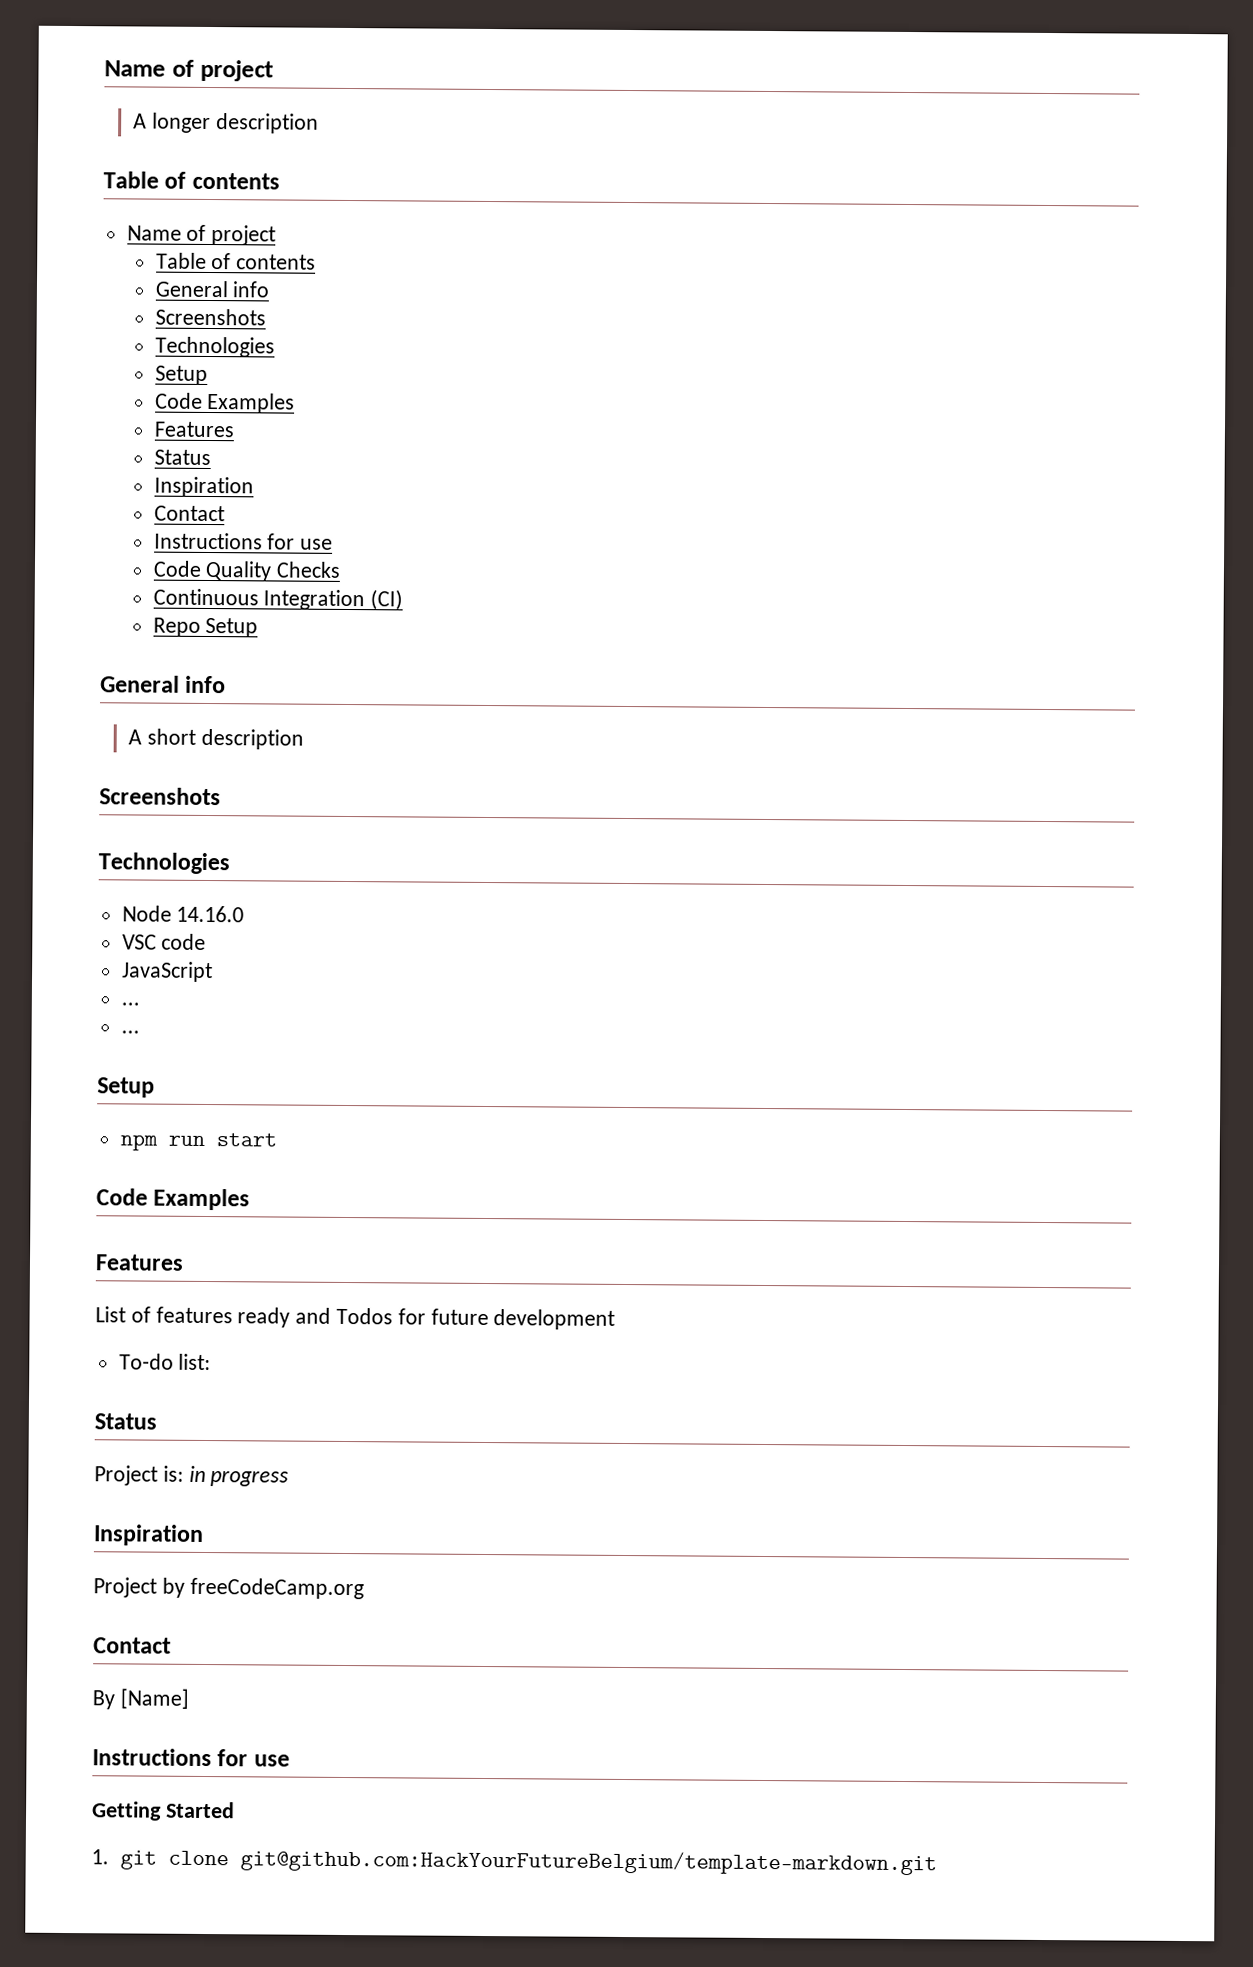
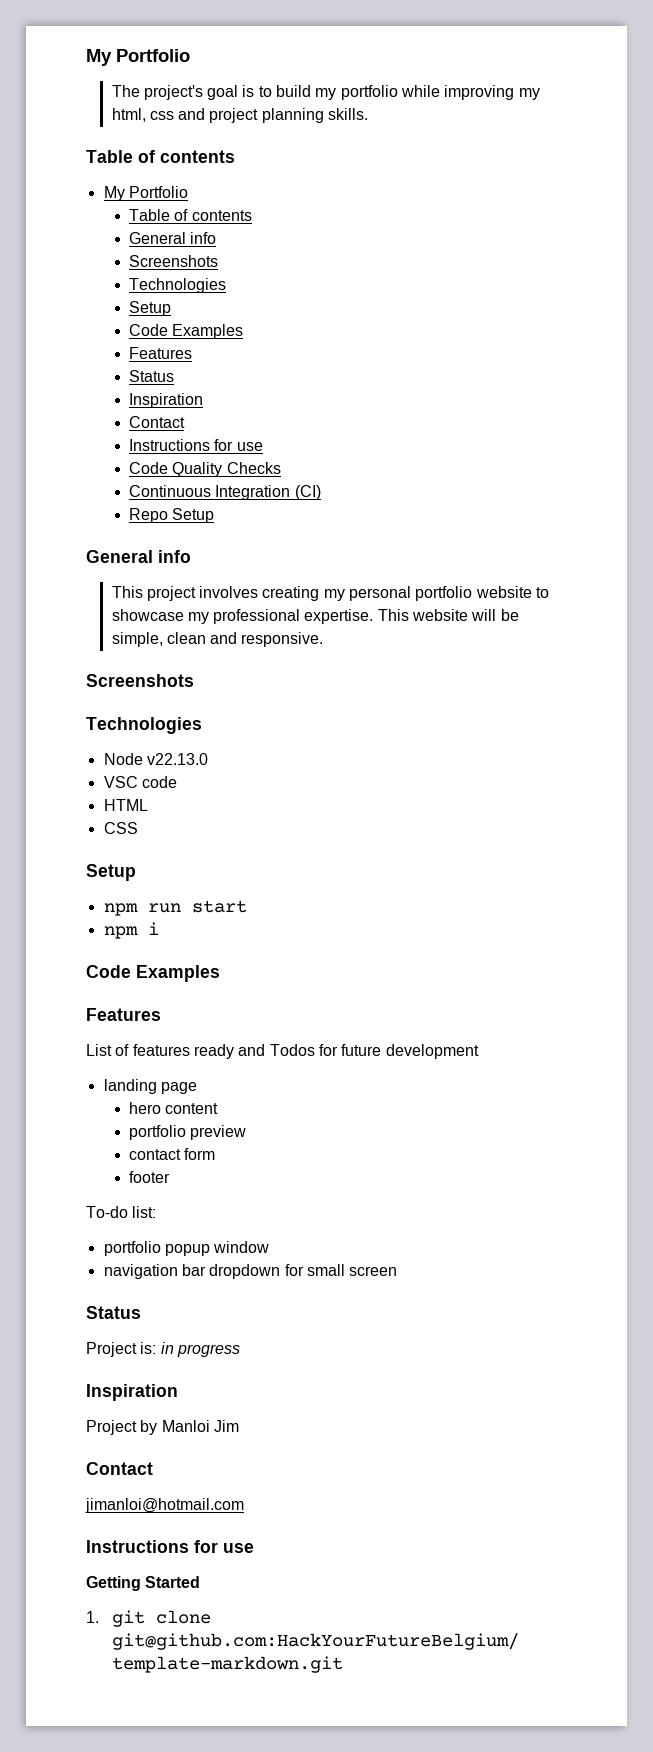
[104,59,274,82] [132,112,319,134] [103,171,280,190] [126,224,277,246] Name of project // A longer description // Table of contents // Name of project -> [86,49,190,66] [111,85,540,100] [111,108,369,123] [86,150,235,163] [103,186,188,201] My Portfolio // The project's goal is to build my portfolio while improving my html, css and project planning skills. // Table of contents // My Portfolio
[127,728,304,750] A short description -> [111,586,550,601] [111,609,519,624] [111,632,324,647] This project involves creating my personal portfolio website to showcase my professional expertise. This website will be simple, clean and responsive.
[176,905,245,923] 14.16.0 -> [146,753,208,765] v22.13.0
[121,961,213,983] [120,1002,140,1006] [120,1030,140,1034] JavaScript // ... // ... -> [103,799,148,811] [103,822,138,834] HTML // CSS
(277, 1140) none -> [103,922,159,939] // npm i
[118,1353,212,1371] To-do list: -> [103,1079,197,1094] [129,1102,219,1114] [129,1125,247,1140] [129,1148,216,1160] [129,1171,171,1183] [86,1206,157,1218] [103,1241,270,1256] [103,1264,398,1279] landing page // hero content // portfolio preview // contact form // footer // To-do list: // portfolio popup window // navigation bar dropdown for small screen
[189,1577,364,1600] [93,1637,171,1654] [92,1688,189,1710] freeCodeCamp.org // Contact // By [Name] -> [161,1420,239,1432] [86,1462,153,1475] [85,1498,244,1513] Manloi Jim // Contact // jimanloi@hotmail.com

